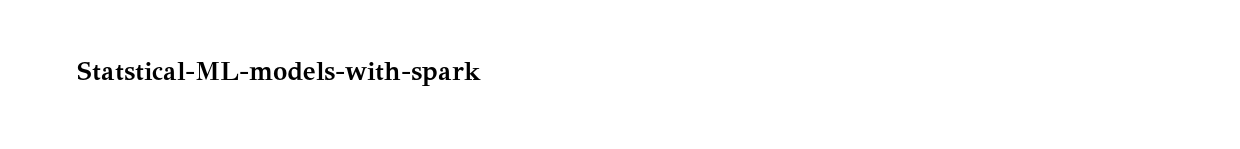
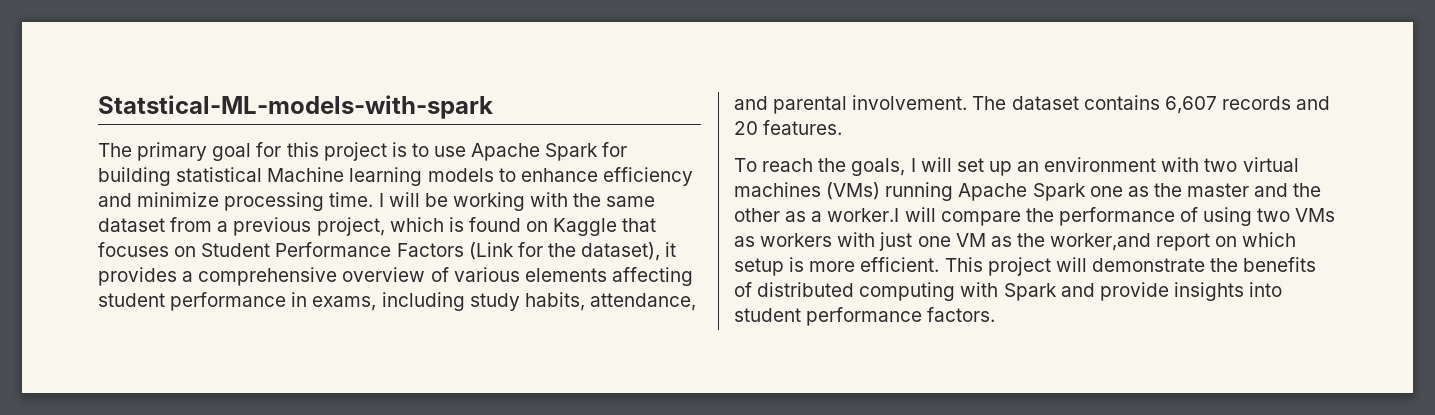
(481, 73) none -> [98,142,628,161] [98,167,693,186] [98,192,656,211] [98,217,657,236] [98,242,677,261] [98,267,693,286] [98,292,696,311] [734,95,1331,114] [734,120,843,135] [734,157,1299,176] [734,182,1322,201] [734,207,1336,226] [734,232,1297,251] [734,257,1317,276] [734,282,1283,301] [734,307,996,326] // The primary goal for this project is to use Apache Spark for building statistical Machine learning models to enhance efficiency and minimize processing time. I will be working with the same dataset from a previous project, which is found on Kaggle that focuses on Student Performance Factors (Link for the dataset), it provides a comprehensive overview of various elements affecting student performance in exams, including study habits, attendance, and parental involvement. The dataset contains 6,607 records and 20 features. // To reach the goals, I will set up an environment with two virtual machines (VMs) running Apache Spark one as the master and the other as a worker.I will compare the performance of using two VMs as workers with just one VM as the worker,and report on which setup is more efficient. This project will demonstrate the benefits of distributed computing with Spark and provide insights into student performance factors.

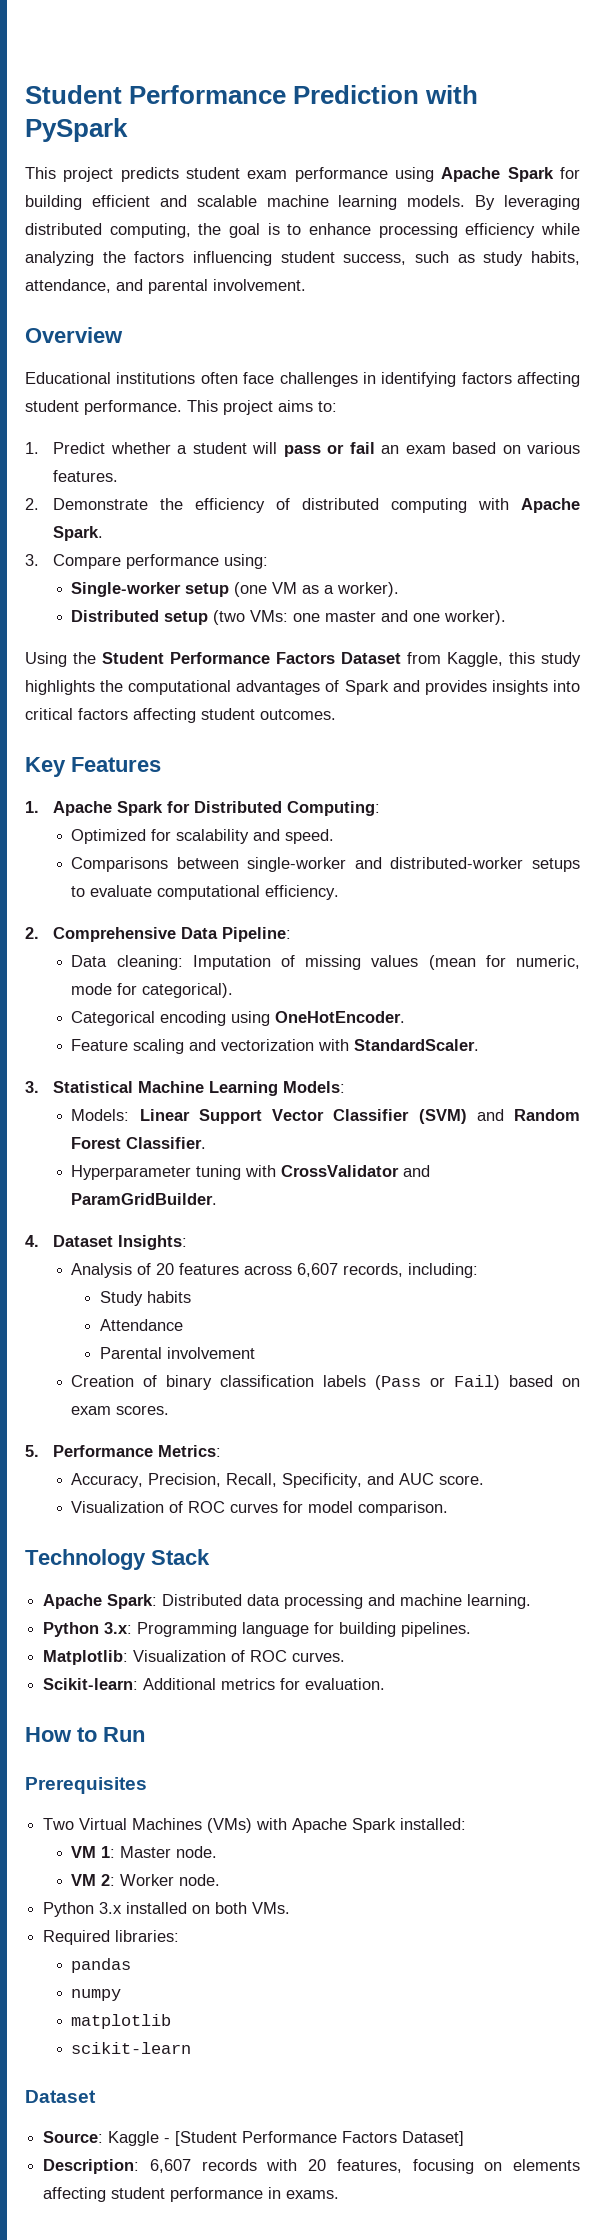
[98,95,493,119] [98,142,628,161] [98,167,693,186] [98,192,656,211] [98,217,657,236] [98,242,677,261] [98,267,693,286] [98,292,465,311] Statstical-ML-models-with-spark // The primary goal for this project is to use Apache Spark for building statistical Machine learning models to enhance efficiency and minimize processing time. I will be working with the same dataset from a previous project, which is found on Kaggle that focuses on Student Performance Factors (Link for the dataset), it provides a comprehensive overview of various elements affecting student performance in exams, including -> [25,85,479,104] [25,118,128,142] [25,167,580,182] [25,195,580,210] [25,223,580,238] [25,251,475,266] Student Performance Prediction with PySpark // This project predicts student exam performance using Apache Spark for building efficient and scalable machine learning models. By leveraging distributed computing, the goal is to enhance processing efficiency while analyzing the factors influencing student success, such as
[972,95,1331,114] [734,120,843,135] [734,157,1299,176] [734,182,1322,201] [734,207,1336,226] [734,232,1297,251] [734,257,1317,276] [734,282,999,301] The dataset contains 6,607 records and 20 features. // To reach the goals, I will set up an environment with two virtual machines (VMs) running Apache Spark one as the master and the other as a worker.I will compare the performance of using two VMs as workers with just one VM as the worker,and report on which setup is more efficient. This project will demonstrate the benefits of distributed computing with -> [25,327,123,343] [25,372,580,387] [25,400,337,415] [25,442,580,457] [53,470,119,482] [25,498,580,513] [53,526,104,541] [25,554,269,569] [71,582,400,597] [71,610,507,625] [25,652,581,667] [25,680,340,695] // Overview // Educational institutions often face challenges in identifying factors affecting student performance. This project aims to: // 1. Predict whether a student will pass or fail an exam based on various features. // 2. Demonstrate the efficiency of distributed computing with Apache Spark. // 3. Compare performance using: // Single-worker setup (one VM as a worker). // Distributed setup (two VMs: one master and one worker). // Using the Student Performance Factors Dataset from Kaggle, this study highlights the computational advantages of
[1099,282,1169,301] provide -> [424,680,487,695] provides
[734,307,996,326] student performance factors. -> [25,708,336,723] [25,757,161,777] [25,801,381,816] [71,829,335,844] [71,857,580,872] [71,885,340,900] [25,927,292,942] [71,955,580,970] [71,983,234,998] [71,1011,406,1026] [71,1039,480,1054] [25,1081,346,1096] [71,1109,581,1124] [71,1137,207,1149] [71,1165,431,1180] [71,1193,218,1205] [25,1235,188,1250] [71,1263,479,1278] [99,1291,191,1306] [99,1319,183,1331] [99,1347,255,1359] [71,1375,580,1390] [71,1405,170,1415] [25,1445,222,1457] [71,1473,485,1488] [71,1501,449,1516] [25,1549,210,1570] [43,1594,532,1609] [43,1622,472,1637] [43,1650,346,1665] [43,1678,386,1690] [25,1727,145,1742] [25,1777,147,1794] [43,1818,467,1833] [71,1846,218,1858] [71,1874,221,1886] [43,1902,291,1917] [43,1930,180,1945] [71,1958,132,1973] [71,1989,122,2001] [71,2014,172,2029] [71,2042,192,2054] [25,2090,96,2103] [43,2131,465,2146] [43,2159,580,2174] [43,2187,340,2202] critical factors affecting student outcomes. // Key Features // 1. Apache Spark for Distributed Computing: // Optimized for scalability and speed. // Comparisons between single-worker and distributed-worker setups to evaluate computational efficiency. // 2. Comprehensive Data Pipeline: // Data cleaning: Imputation of missing values (mean for numeric, mode for categorical). // Categorical encoding using OneHotEncoder. // Feature scaling and vectorization with StandardScaler. // 3. Statistical Machine Learning Models: // Models: Linear Support Vector Classifier (SVM) and Random Forest Classifier. // Hyperparameter tuning with CrossValidator and ParamGridBuilder. // 4. Dataset Insights: // Analysis of 20 features across 6,607 records, including: // Study habits // Attendance // Parental involvement // Creation of binary classification labels (Pass or Fail) based on exam scores. // 5. Performance Metrics: // Accuracy, Precision, Recall, Specificity, and AUC score. // Visualization of ROC curves for model comparison. // Technology Stack // Apache Spark: Distributed data processing and machine learning. // Python 3.x: Programming language for building pipelines. // Matplotlib: Visualization of ROC curves. // Scikit-learn: Additional metrics for evaluation. // How to Run // Prerequisites // Two Virtual Machines (VMs) with Apache Spark installed: // VM 1: Master node. // VM 2: Worker node. // Python 3.x installed on both VMs. // Required libraries: // pandas // numpy // matplotlib // scikit-learn // Dataset // Source: Kaggle - [Student Performance Factors Dataset] // Description: 6,607 records with 20 features, focusing on elements affecting student performance in exams.

